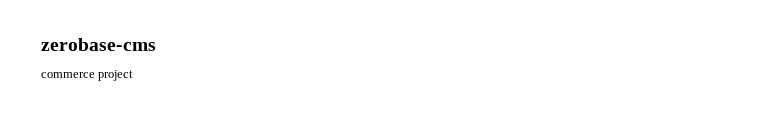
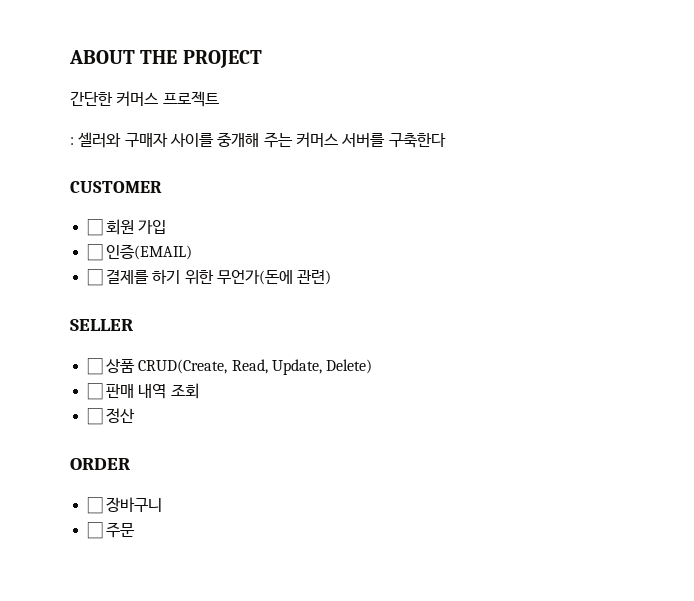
[41,38,156,51] [41,70,134,81] zerobase-cms // commerce project -> [69,50,262,68] [70,91,219,107] [70,132,446,148] [70,181,162,193] [86,219,167,236] [86,244,192,261] [86,269,332,286] [70,319,133,331] [86,358,373,375] [86,383,199,400] [86,408,135,425] [70,458,130,470] [86,497,162,514] [86,522,135,539] ABOUT THE PROJECT // 간단한 커머스 프로젝트 // : 셀러와 구매자 사이를 중개해 주는 커머스 서버를 구축한다 // CUSTOMER // ☐ 회원 가입 // ☐ 인증(EMAIL) // ☐ 결제를 하기 위한 무언가(돈에 관련) // SELLER // ☐ 상품 CRUD(Create, Read, Update, Delete) // ☐ 판매 내역 조회 // ☐ 정산 // ORDER // ☐ 장바구니 // ☐ 주문

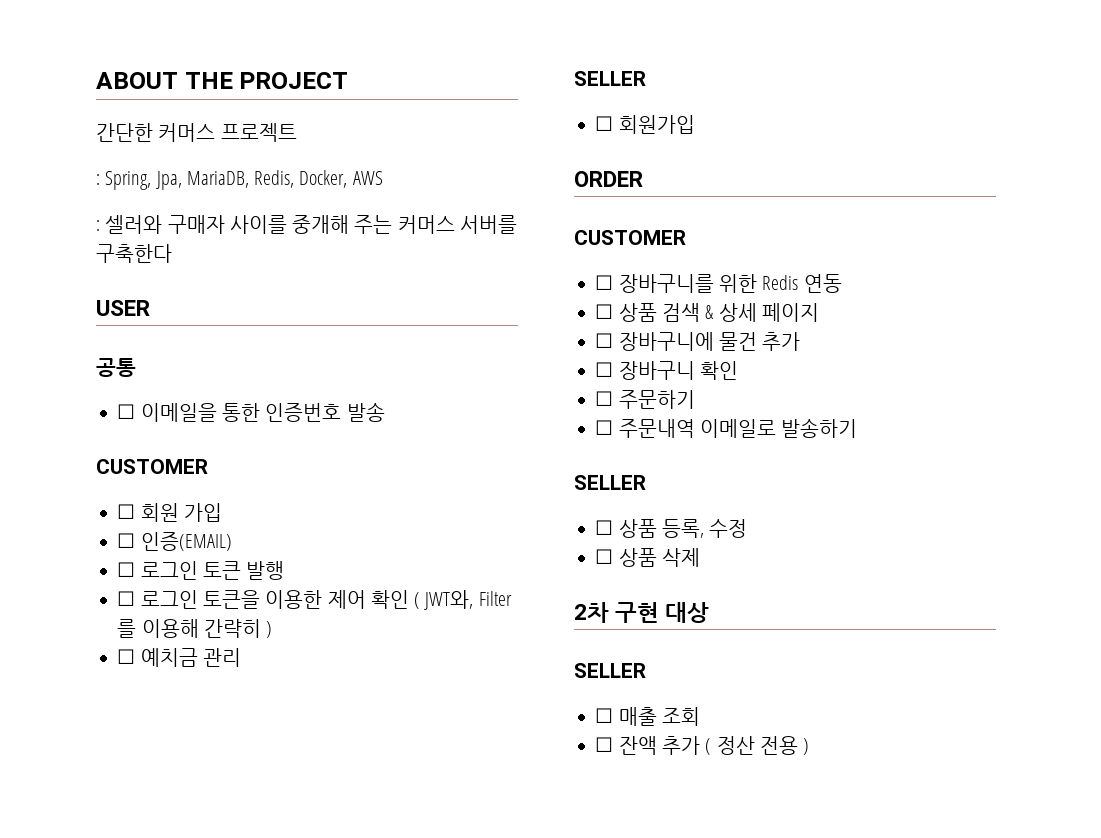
(219, 99) none -> [96,170,383,190] // : Spring, Jpa, MariaDB, Redis, Docker, AWS
(446, 140) none -> [96,300,150,316] [96,358,136,377] [117,402,385,422] // USER // 공통 // ☐ 이메일을 통한 인증번호 발송
[105,269,332,285] [70,319,133,331] [86,358,373,375] [86,383,199,400] [86,408,135,425] [70,458,130,470] [86,497,162,514] [86,522,135,539] 결제를 하기 위한 무언가(돈에 관련) // SELLER // ☐ 상품 CRUD(Create, Read, Update, Delete) // ☐ 판매 내역 조회 // ☐ 정산 // ORDER // ☐ 장바구니 // ☐ 주문 -> [140,561,285,580] [117,590,512,610] [117,619,273,638] [117,648,241,667] [574,71,646,86] [595,115,695,134] [574,171,643,187] [574,230,686,245] [595,274,842,293] [595,303,819,322] [595,332,801,351] [595,361,738,380] [595,390,695,409] [595,418,858,438] [574,475,646,490] [595,519,748,538] [595,548,700,567] [574,602,710,623] [574,663,646,678] [595,707,700,726] [595,736,810,755] 로그인 토큰 발행 // ☐ 로그인 토큰을 이용한 제어 확인 ( JWT와, Filter 를 이용해 간략히 ) // ☐ 예치금 관리 // SELLER // ☐ 회원가입 // ORDER // CUSTOMER // ☐ 장바구니를 위한 Redis 연동 // ☐ 상품 검색 & 상세 페이지 // ☐ 장바구니에 물건 추가 // ☐ 장바구니 확인 // ☐ 주문하기 // ☐ 주문내역 이메일로 발송하기 // SELLER // ☐ 상품 등록, 수정 // ☐ 상품 삭제 // 2차 구현 대상 // SELLER // ☐ 매출 조회 // ☐ 잔액 추가 ( 정산 전용 )

